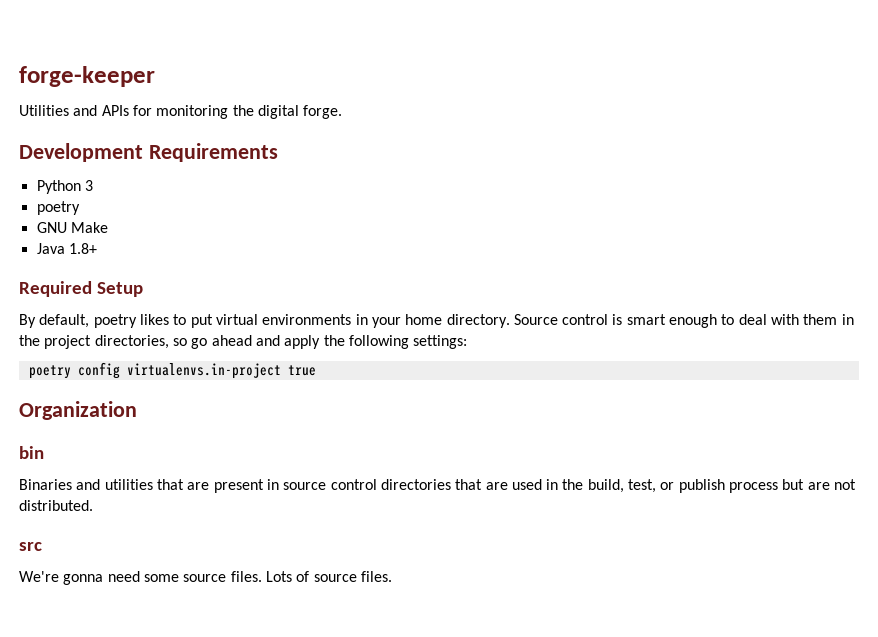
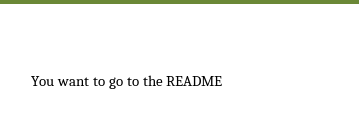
[19,66,155,87] [19,105,343,119] [19,143,278,162] [36,180,93,194] [36,201,80,215] [36,222,108,233] [36,243,97,254] [19,281,143,297] [19,314,854,328] [19,335,468,349] [28,362,316,379] [19,401,137,420] [19,446,44,459] [19,479,857,493] [19,500,93,511] [19,542,42,551] [19,571,392,585] forge-keeper // Utilities and APIs for monitoring the digital forge. // Development Requirements // Python 3 // poetry // GNU Make // Java 1.8+ // Required Setup // By default, poetry likes to put virtual environments in your home directory. Source control is smart enough to deal with them in the project directories, so go ahead and apply the following settings: // poetry config virtualenvs.in-project true // Organization // bin // Binaries and utilities that are present in source control directories that are used in the build, test, or publish process but are not distributed. // src // We're gonna need some source files. Lots of source files. -> [31,75,223,89] You want to go to the README

